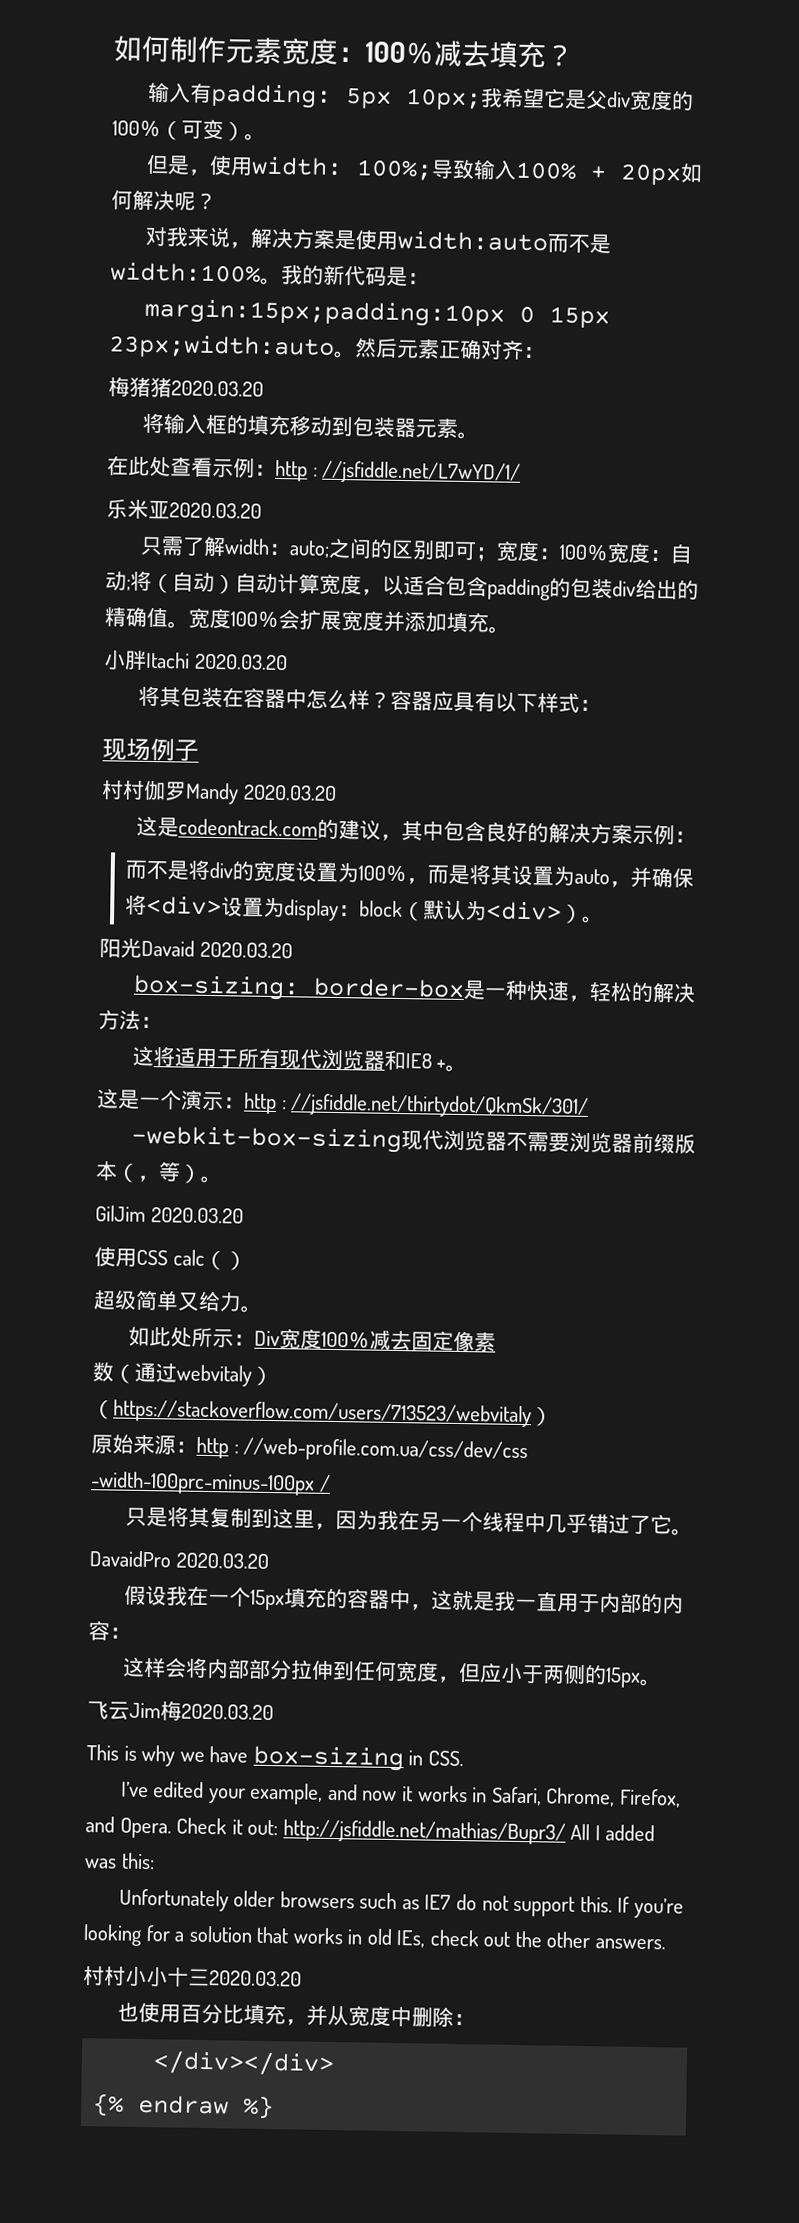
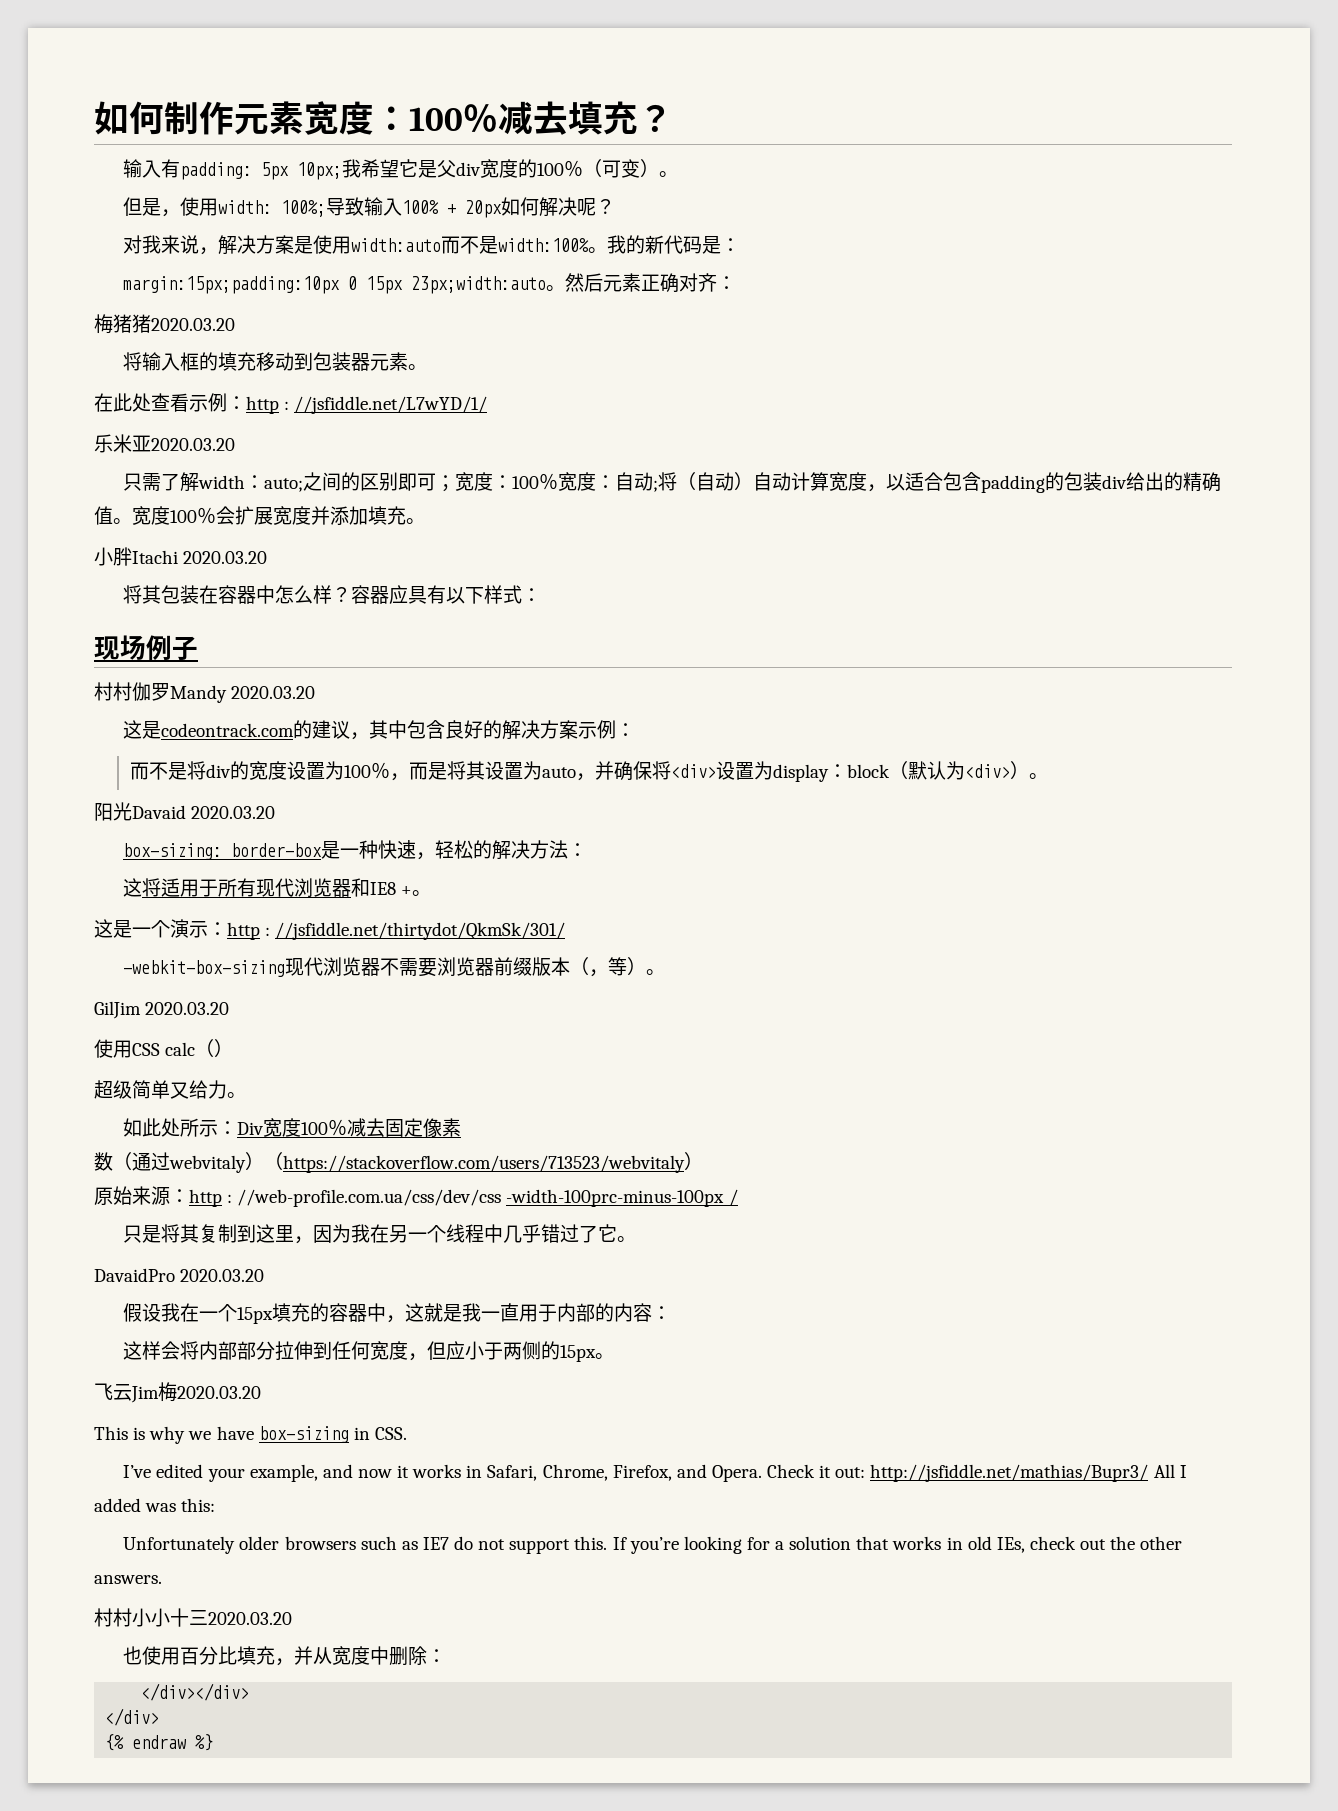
(336, 2063) none -> [105,1708,160,1726] // </div>

